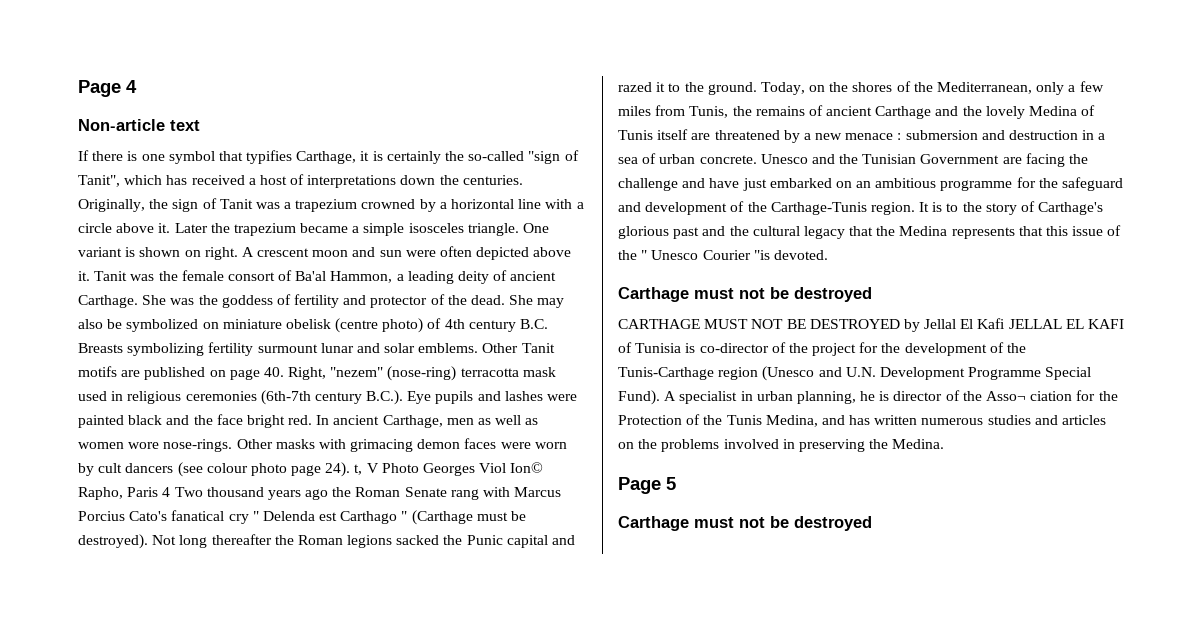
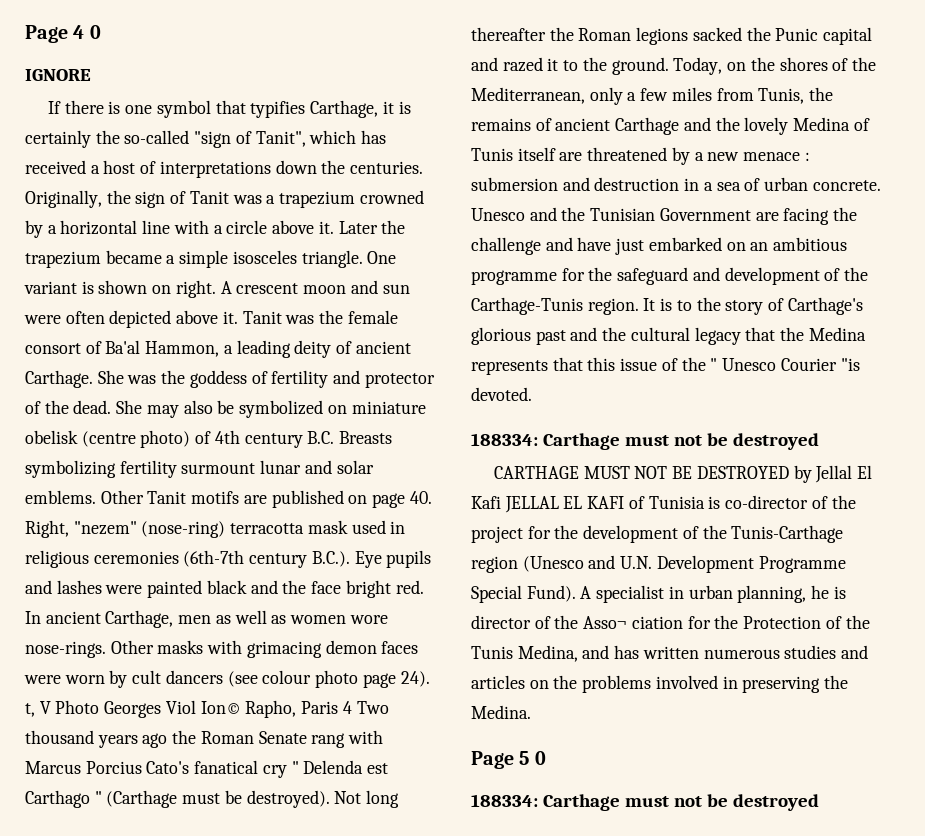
[78,119,200,131] // Non-article text -> [89,25,101,39] [25,69,91,81] 0 // IGNORE
(828, 255) none -> [471,433,538,446] 188334:
(676, 483) // -> [534,751,546,765] [471,794,538,807] 0 // 188334:

